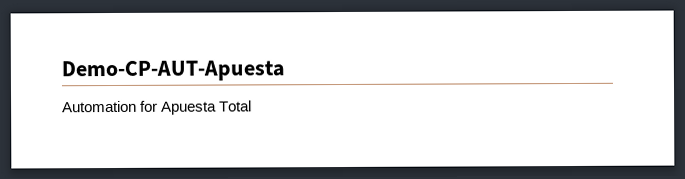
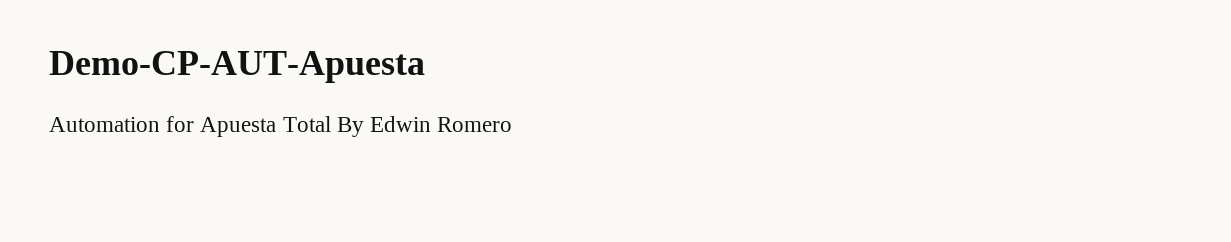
(253, 106) none -> [336,116,513,137] By Edwin Romero

